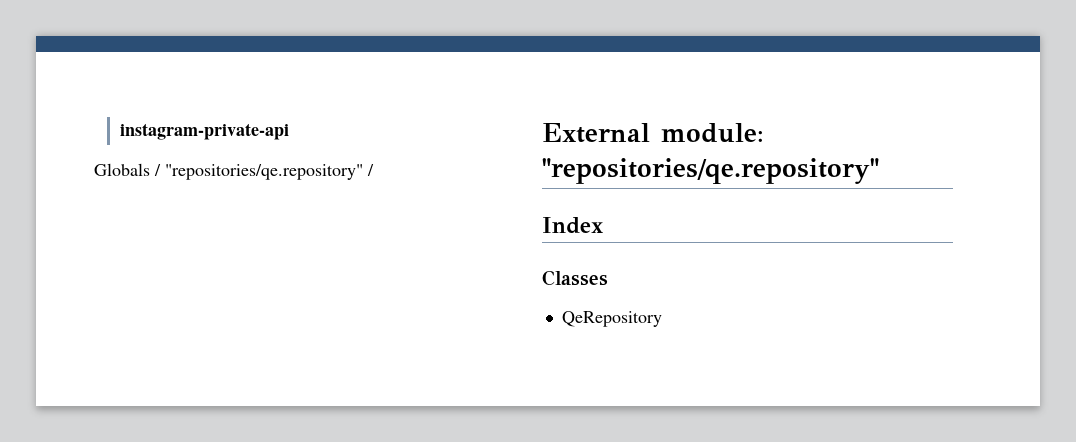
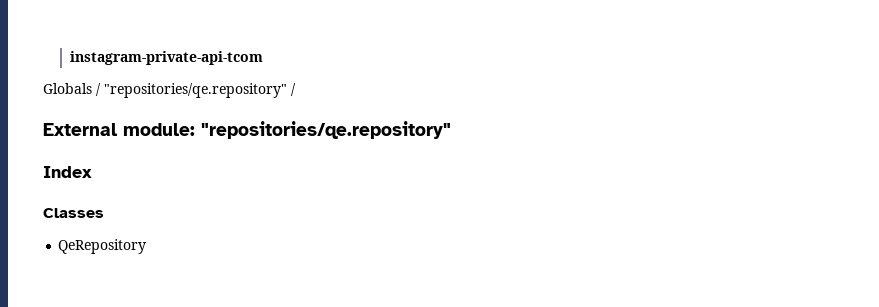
[119,123,289,140] instagram-private-api -> [70,51,264,65] instagram-private-api-tcom

